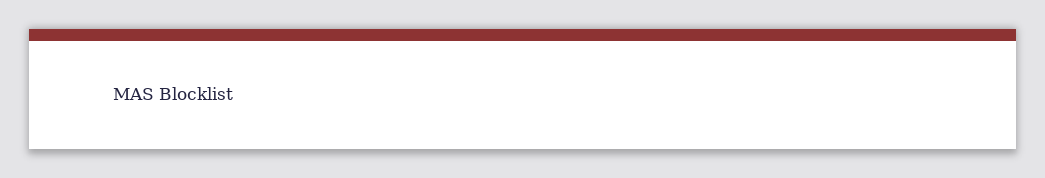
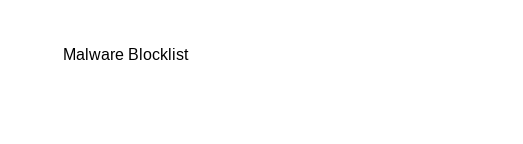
[113,88,154,100] MAS -> [63,48,124,60] Malware

